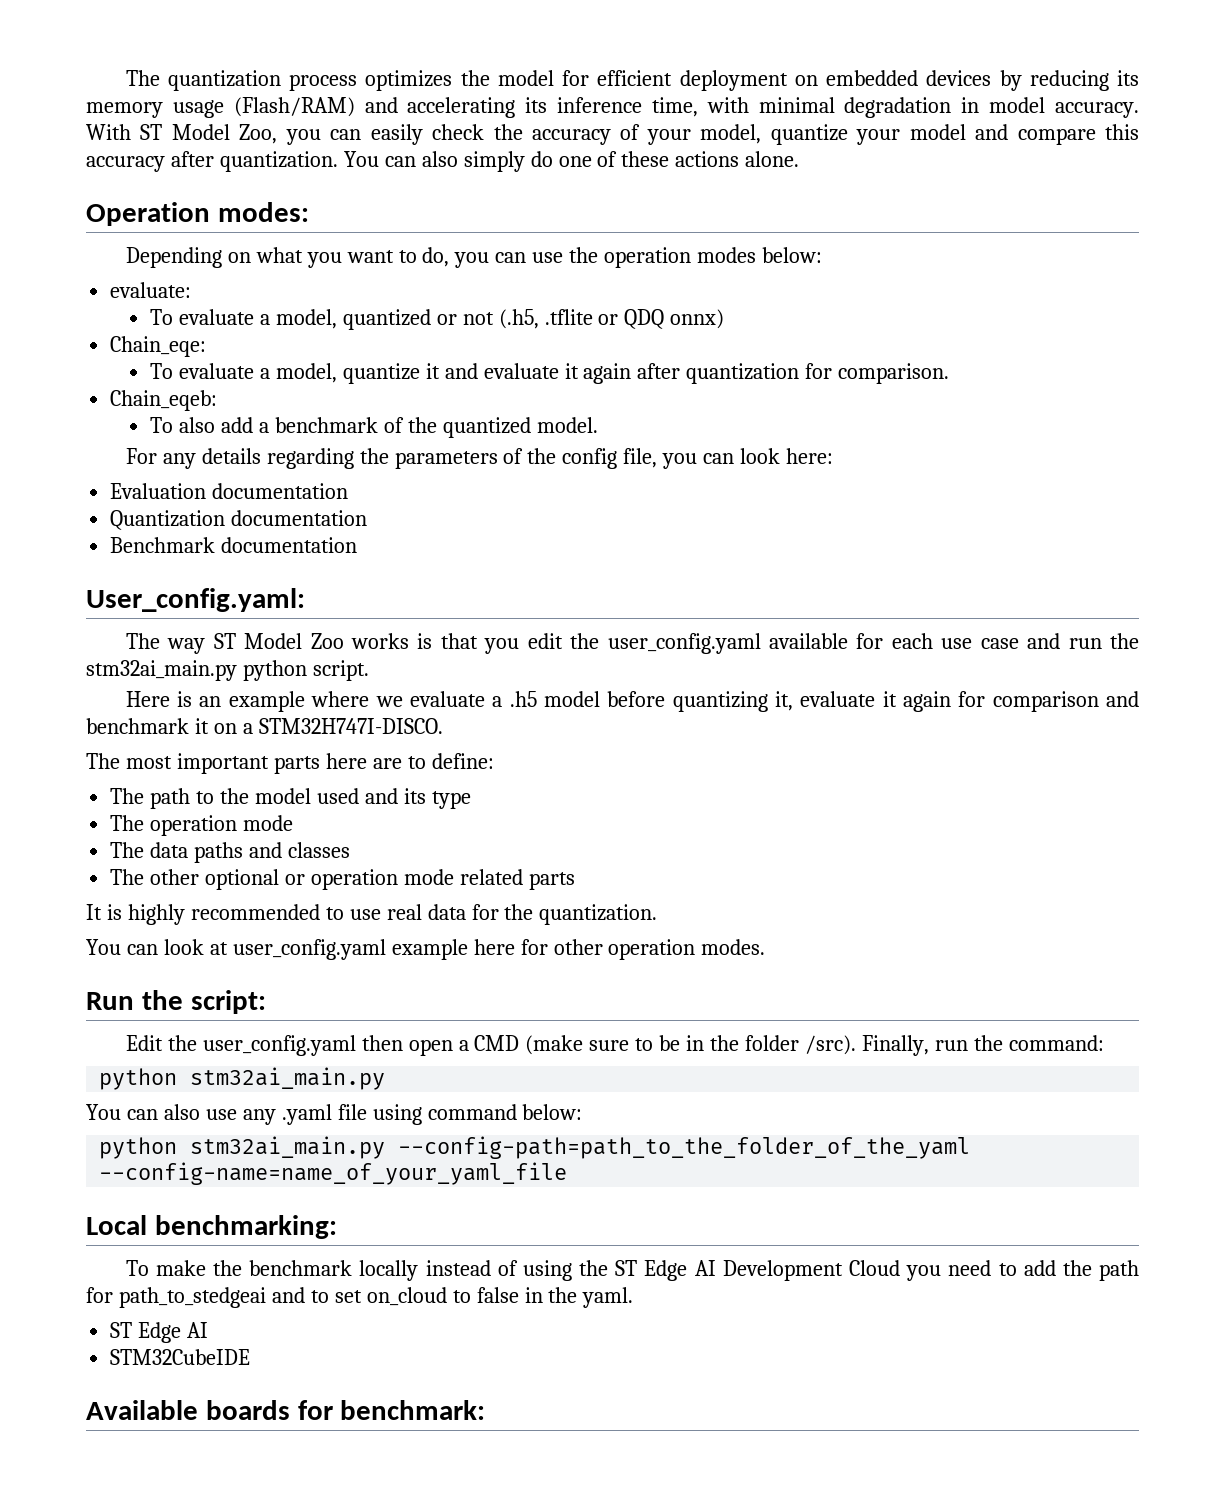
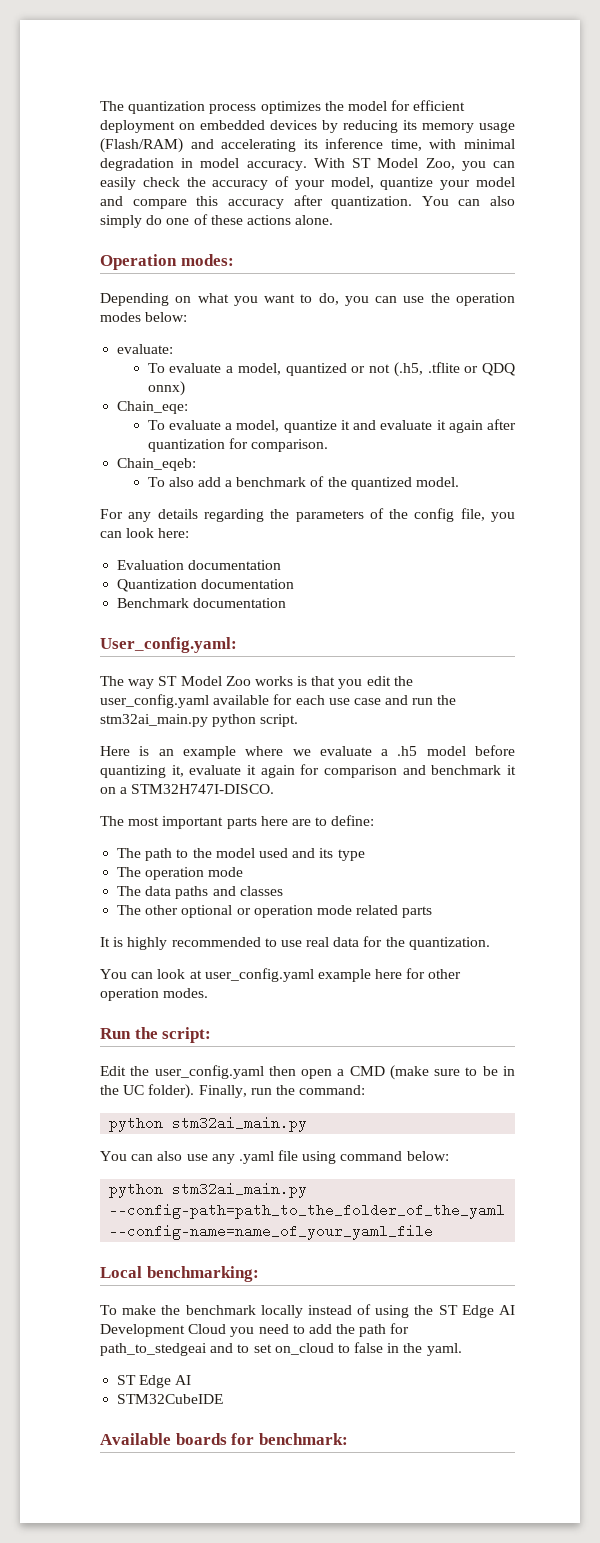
[745,1035,856,1055] folder /src). -> [123,1084,195,1099] UC folder).

